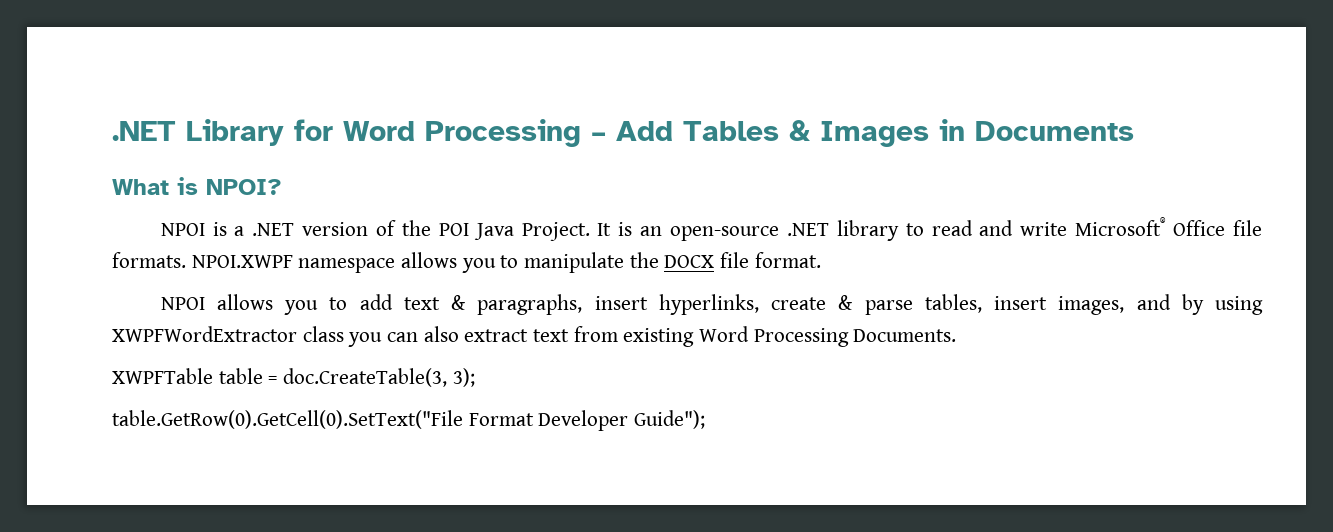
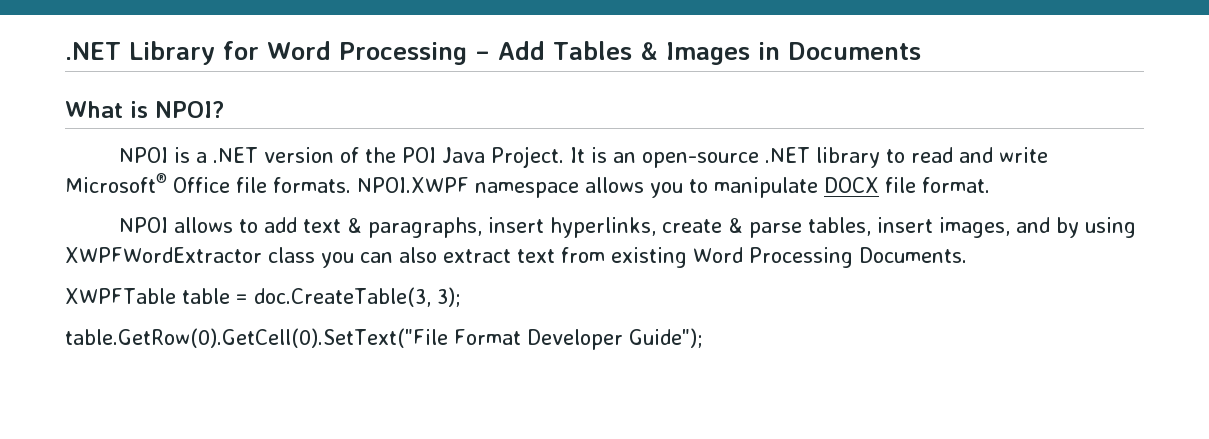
[629,252,659,268] the -> (818, 187) none
[284,300,319,315] you -> (233, 225) none

